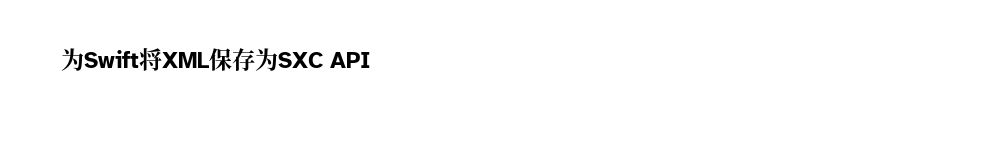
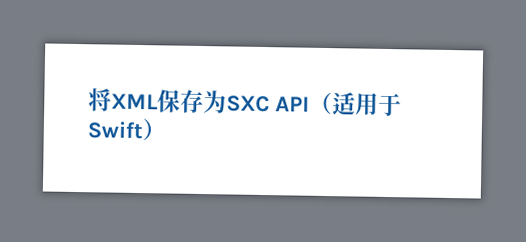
[61,48,139,71] 为Swift -> (88, 100) none
(371, 60) none -> [309,91,403,117] [87,118,167,141] （适用于Swift）

